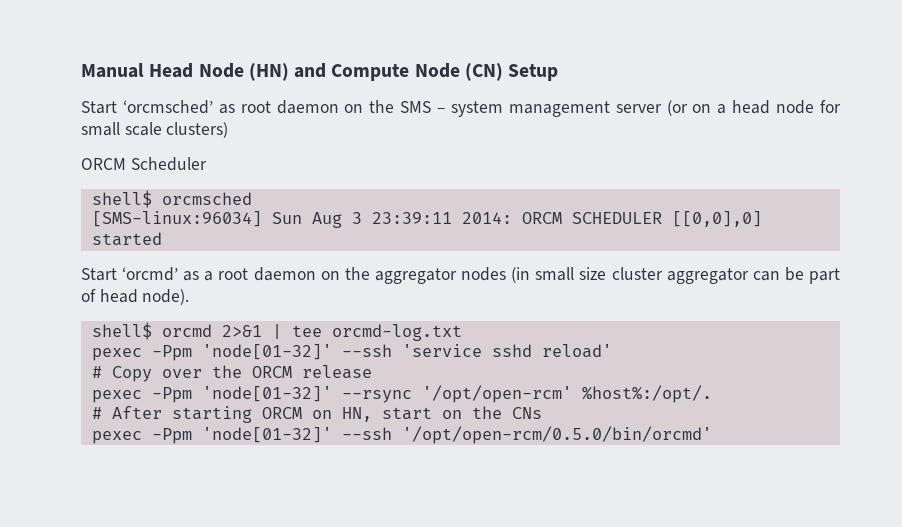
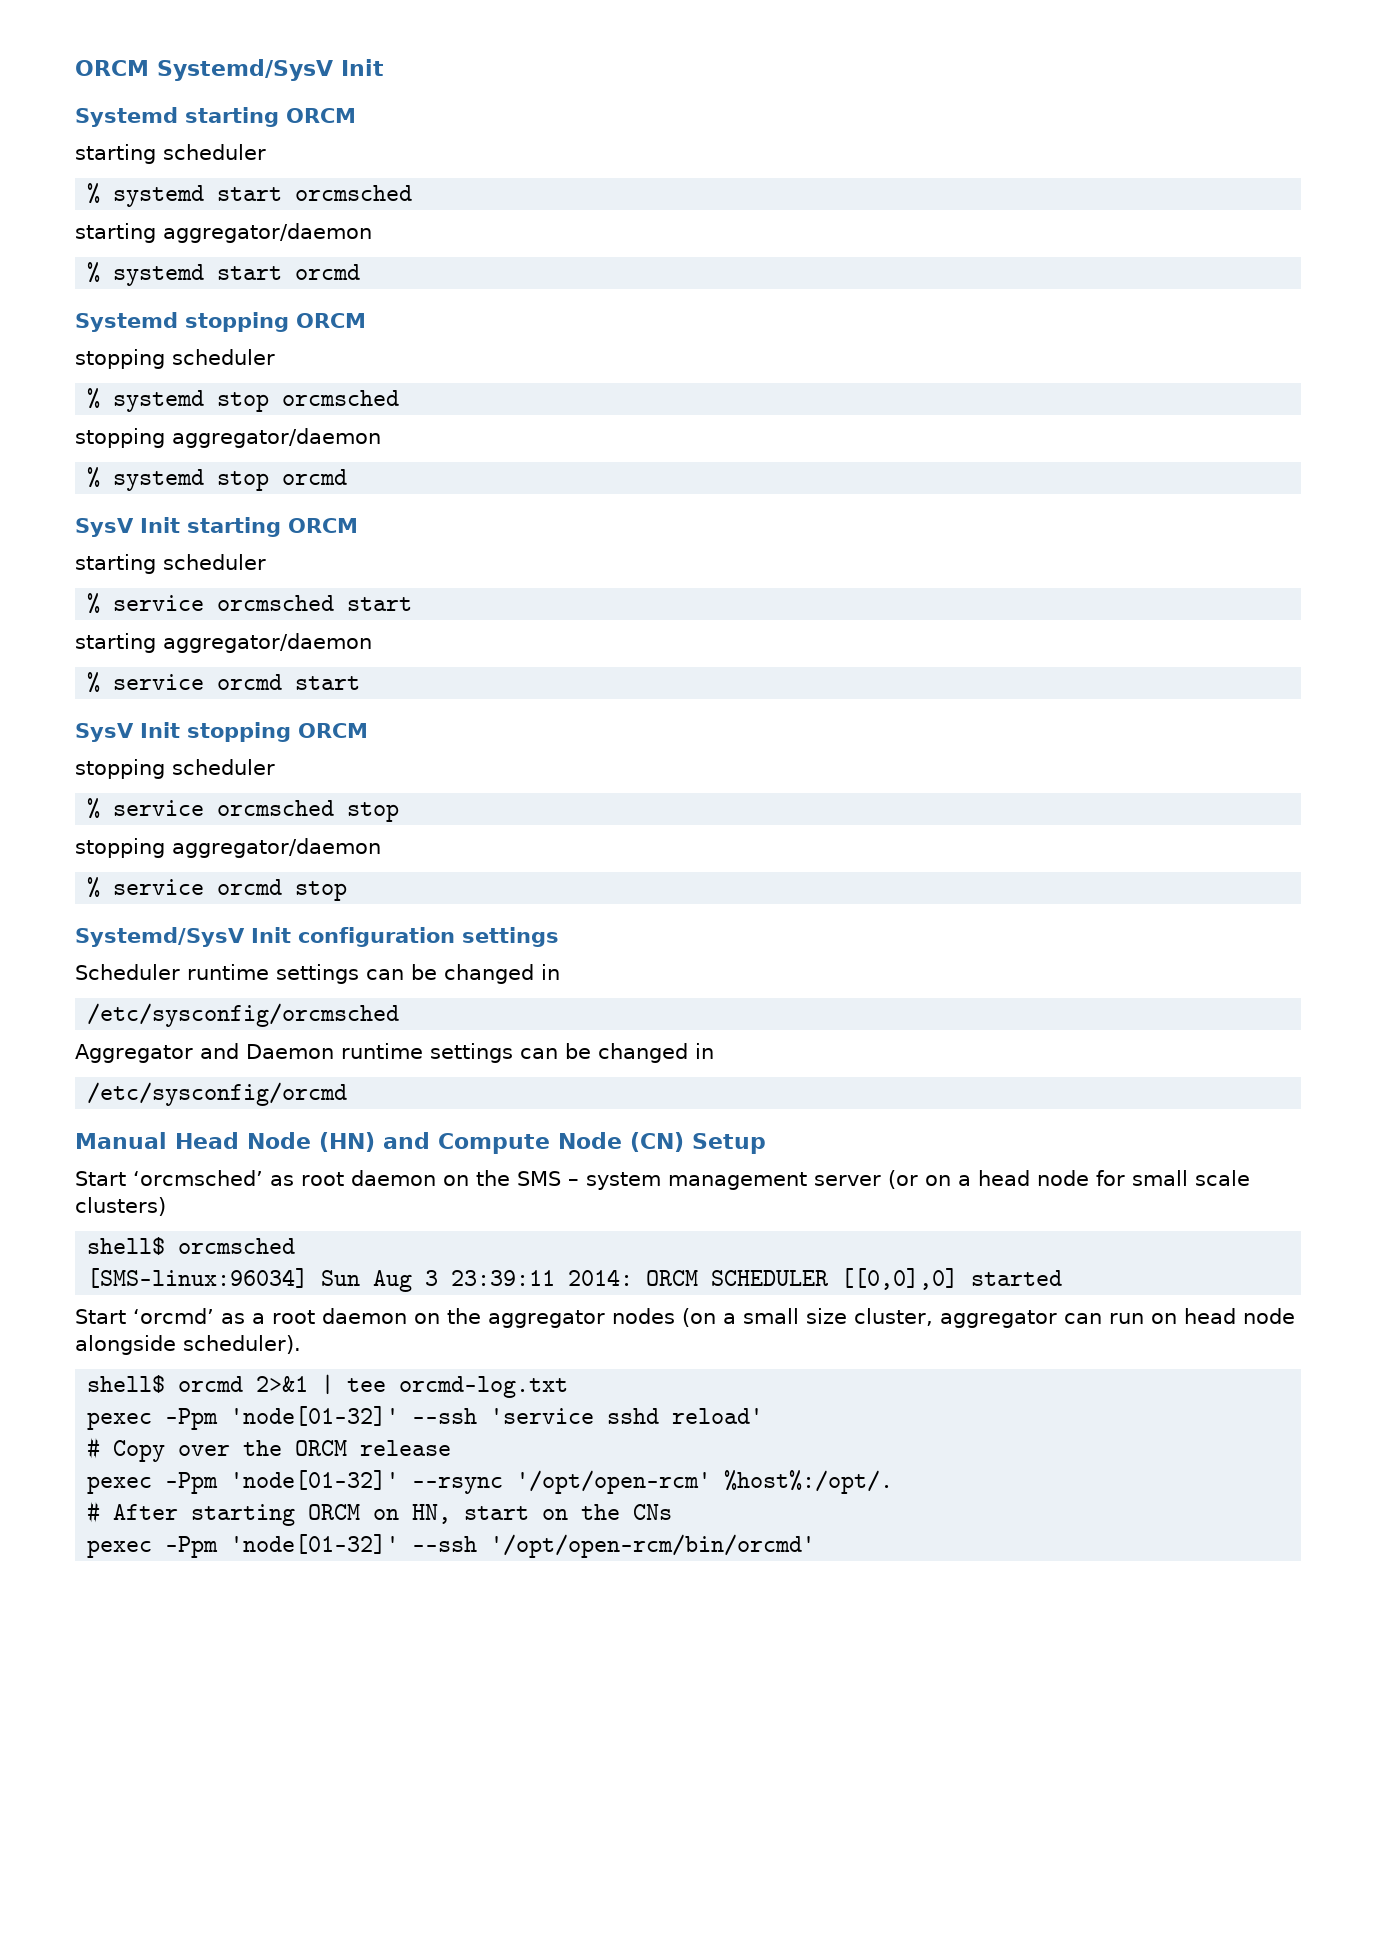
(81, 70) none -> [75,59,384,81] [75,107,356,127] [75,144,266,164] [87,183,413,207] [75,223,372,243] [87,262,361,286] [75,312,366,332] [75,349,275,369] [87,388,400,412] [75,428,381,448] [87,467,348,491] [75,517,358,537] [75,554,266,574] [87,593,413,614] [75,633,372,653] [87,672,361,693] [75,722,368,742] [75,759,275,779] [87,798,400,822] [75,838,381,858] [87,877,348,901] [75,927,559,947] [75,964,560,984] [87,1003,400,1027] [75,1043,714,1063] [87,1082,348,1106] ORCM Systemd/SysV Init // Systemd starting ORCM // starting scheduler // % systemd start orcmsched // starting aggregator/daemon // % systemd start orcmd // Systemd stopping ORCM // stopping scheduler // % systemd stop orcmsched // stopping aggregator/daemon // % systemd stop orcmd // SysV Init starting ORCM // starting scheduler // % service orcmsched start // starting aggregator/daemon // % service orcmd start // SysV Init stopping ORCM // stopping scheduler // % service orcmsched stop // stopping aggregator/daemon // % service orcmd stop // Systemd/SysV Init configuration settings // Scheduler runtime settings can be changed in // /etc/sysconfig/orcmsched // Aggregator and Daemon runtime settings can be changed in // /etc/sysconfig/orcmd //
[81,157,207,171] // ORCM Scheduler -> (166, 1206) none
[511,267,531,283] (in -> [682,1308,736,1327] (on a
[611,267,663,280] cluster -> [854,1308,933,1326] cluster,
[784,267,841,284] [81,289,190,305] be part of head node). -> [1109,1308,1295,1324] [75,1335,301,1355] run on head node alongside scheduler).
[401,426,712,444] '/opt/open-rcm/0.5.0/bin/orcmd' -> [490,1534,816,1558] '/opt/open-rcm/bin/orcmd'

